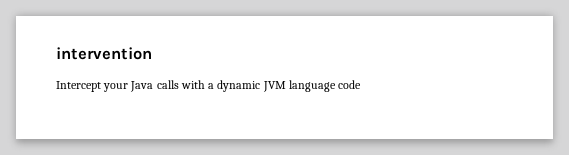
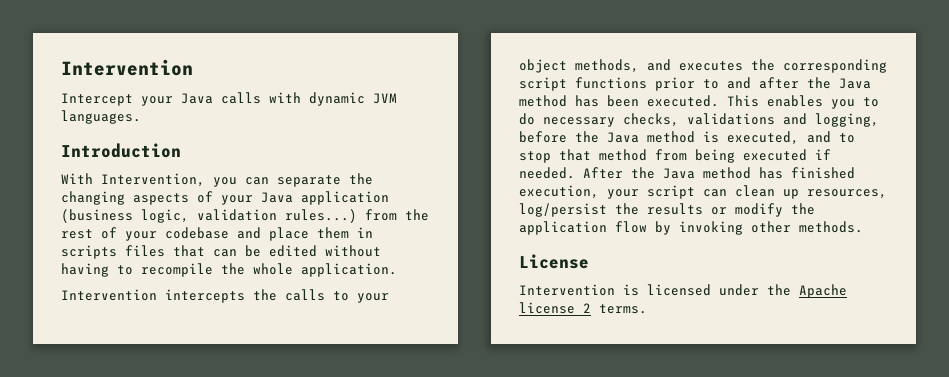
[56,47,152,60] intervention -> [61,59,193,76] Intervention
[208,83,215,89] a -> (301, 97) none
[288,80,362,92] language code -> [61,110,141,124] [61,143,181,158] [61,173,373,187] [61,191,389,205] [61,209,429,223] [61,227,373,241] [61,245,381,259] [61,263,397,277] [61,289,389,303] [519,59,887,73] [519,77,871,91] [519,95,879,109] [519,113,879,127] [519,131,855,145] [519,149,831,163] [519,167,855,179] [519,185,887,199] [519,203,815,217] [519,221,863,235] [519,254,589,269] [519,284,847,298] [519,302,647,314] languages. // Introduction // With Intervention, you can separate the changing aspects of your Java application (business logic, validation rules...) from the rest of your codebase and place them in scripts files that can be edited without having to recompile the whole application. // Intervention intercepts the calls to your object methods, and executes the corresponding script functions prior to and after the Java method has been executed. This enables you to do necessary checks, validations and logging, before the Java method is executed, and to stop that method from being executed if needed. After the Java method has finished execution, your script can clean up resources, log/persist the results or modify the application flow by invoking other methods. // License // Intervention is licensed under the Apache license 2 terms.

